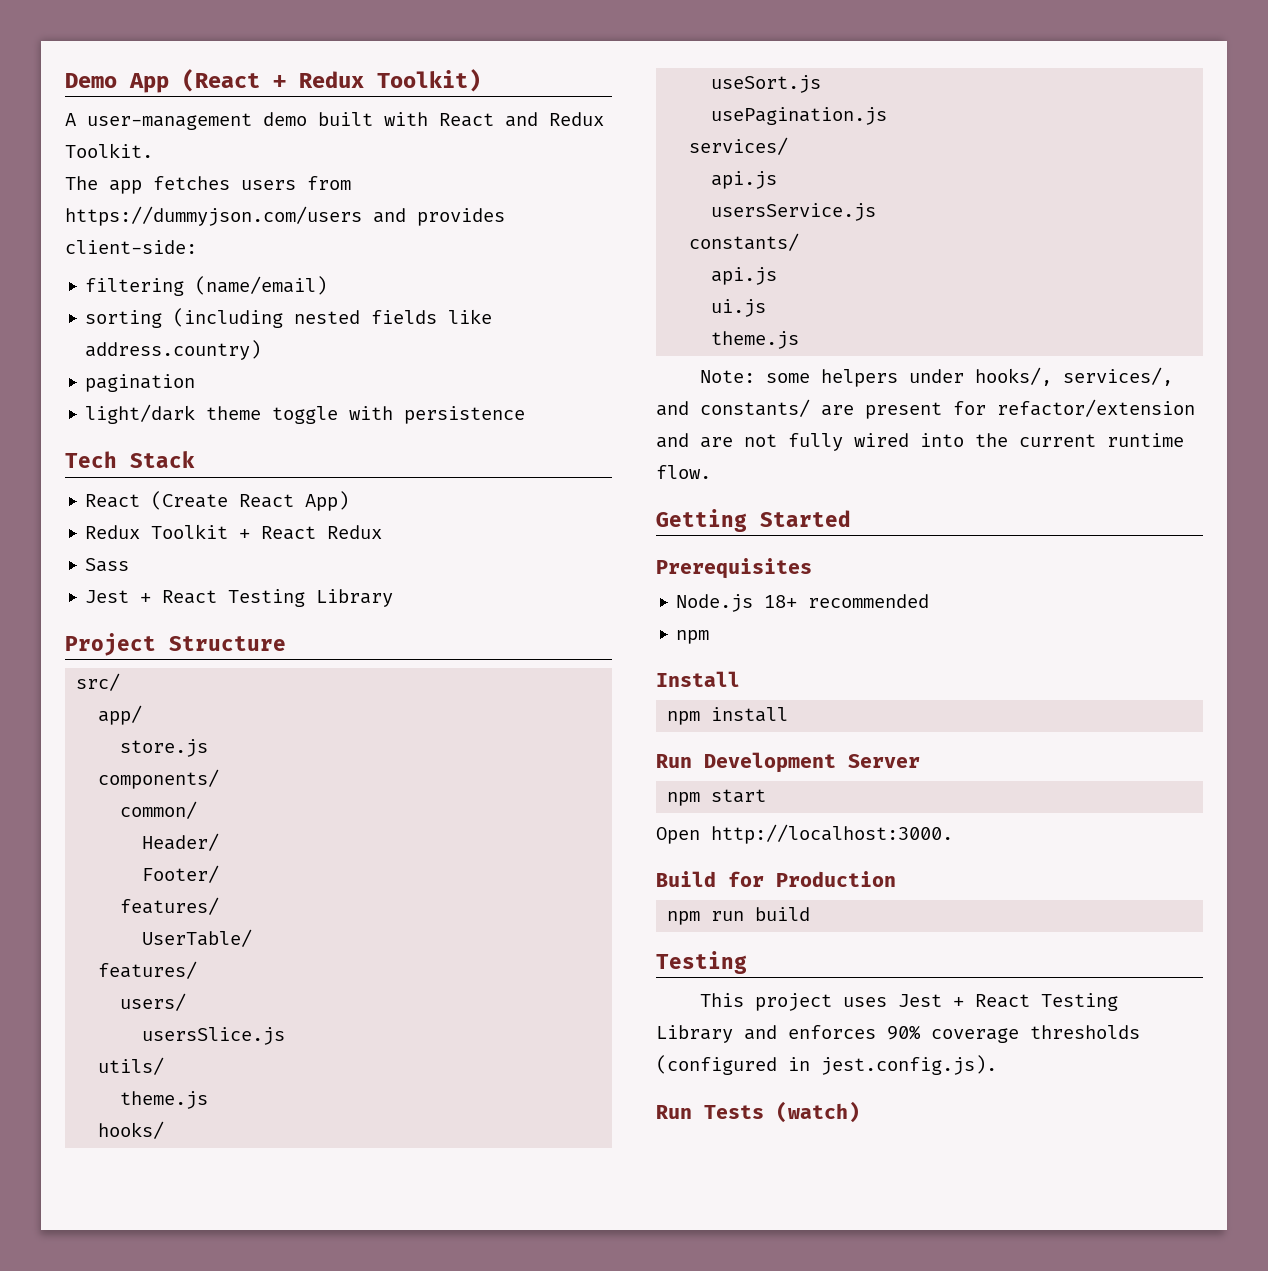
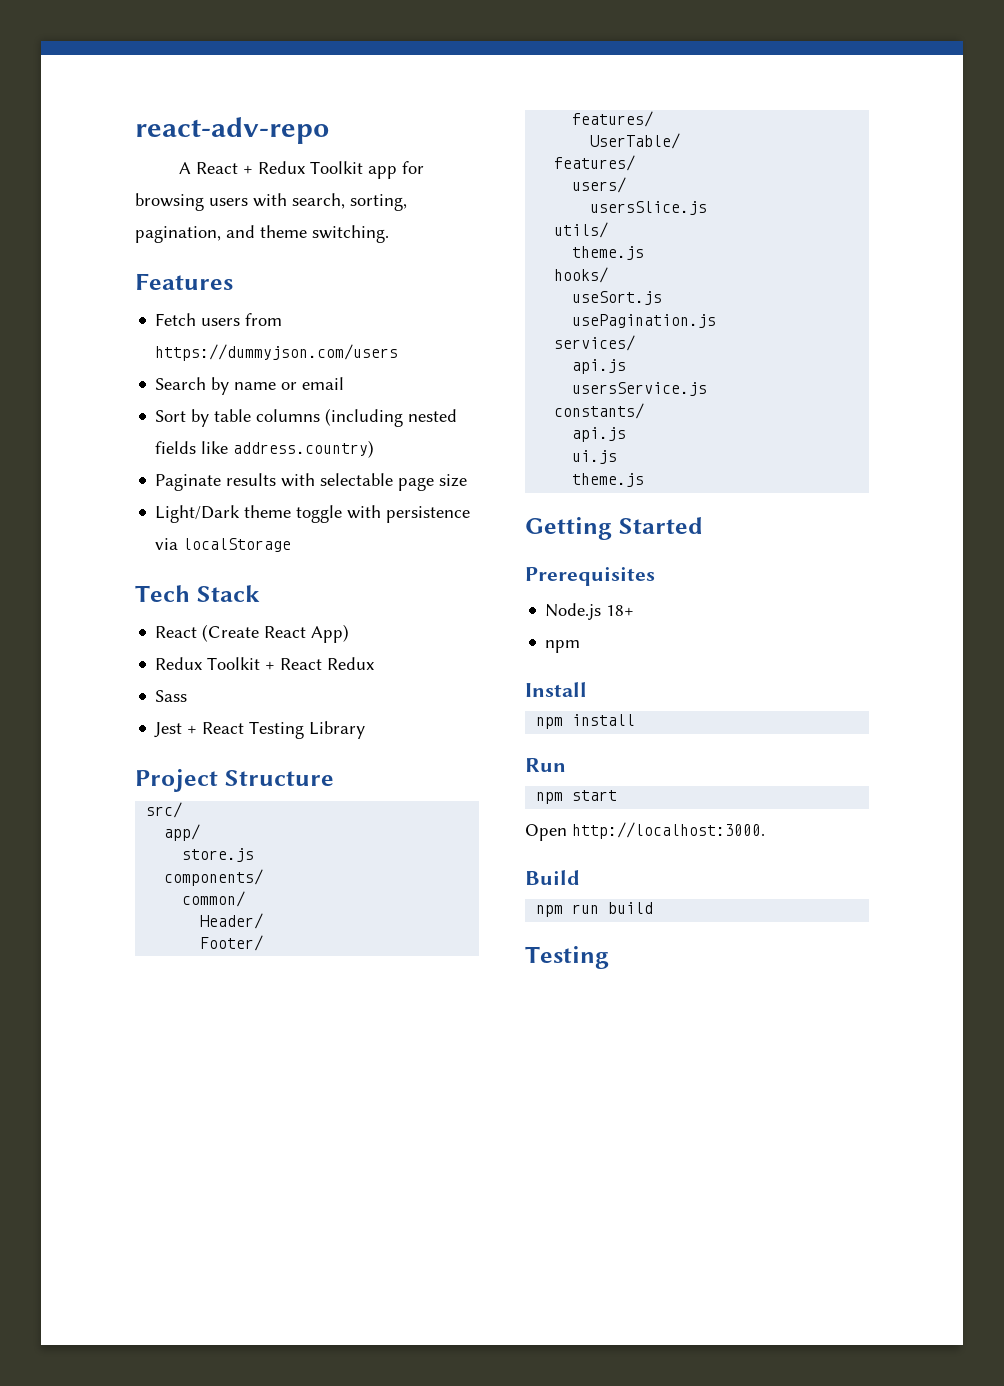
[65,69,481,93] [65,112,604,130] [65,143,153,158] [65,176,351,194] [65,206,505,226] [65,240,197,254] [85,276,328,296] [85,310,163,328] Demo App (React + Redux Toolkit) // A user-management demo built with React and Redux Toolkit. // The app fetches users from https://dummyjson.com/users and provides client-side: // filtering (name/email) // sorting -> [135,117,329,144] [178,161,424,179] [135,193,407,211] [135,225,389,243] [135,273,233,290] [155,313,283,326] [155,344,399,361] [155,377,345,395] [155,409,321,427] react-adv-repo // A React + Redux Toolkit app for browsing users with search, sorting, pagination, and theme switching. // Features // Fetch users from https://dummyjson.com/users // Search by name or email // Sort by table columns
[85,374,196,392] [85,404,196,424] pagination // light/dark -> [155,473,468,491] [155,505,241,523] Paginate results with selectable page size // Light/Dark
(526, 415) none -> [155,538,292,552] via localStorage
[700,367,1174,387] [656,399,1195,419] [656,433,1184,451] [656,465,711,479] // Note: some helpers under hooks/, services/, and constants/ are present for refactor/extension and are not fully wired into the current runtime flow. -> (645, 480) none
[808,594,930,608] recommended -> (635, 610) none
[704,752,920,773] Development Server -> (566, 765) none
[728,871,896,887] for Production -> (580, 877) none
[700,993,1119,1011] [656,1025,1140,1043] [656,1055,997,1075] [656,1101,860,1123] // This project uses Jest + React Testing Library and enforces 90% coverage thresholds (configured in jest.config.js). // Run Tests (watch) -> (609, 957) none

